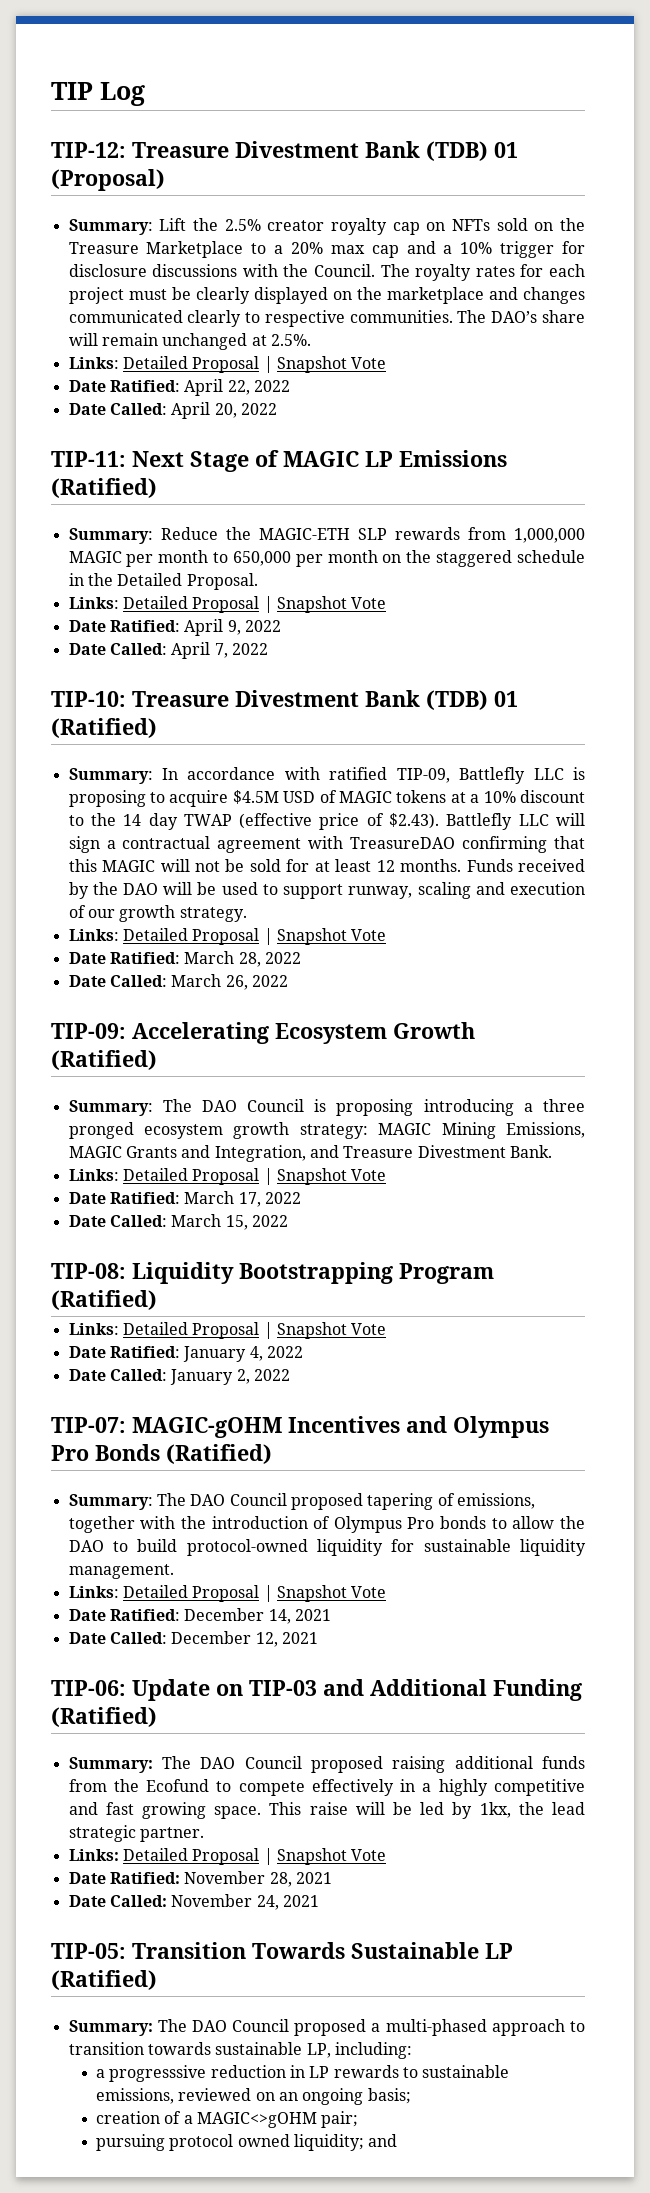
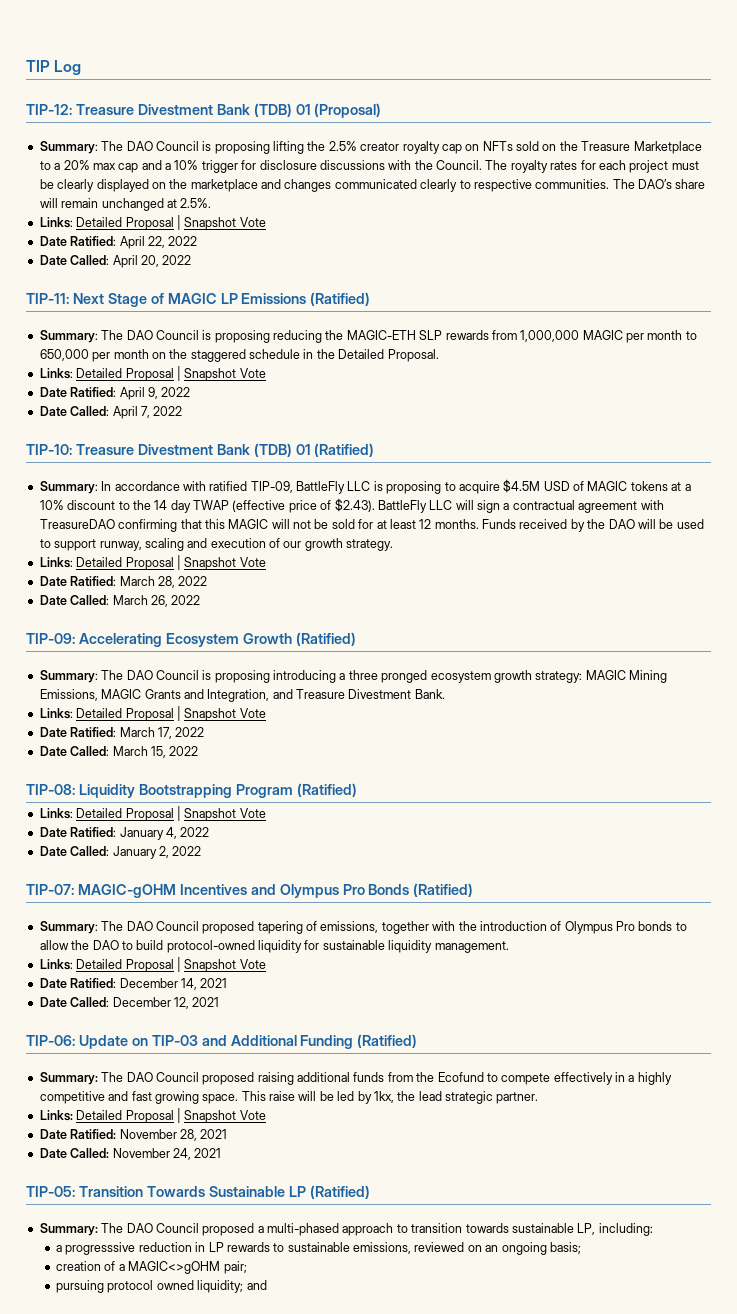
[159,218,187,231] Lift -> [101,141,304,154] The DAO Council is proposing lifting
[160,527,218,540] Reduce -> [101,330,322,343] The DAO Council is proposing reducing
[459,767,526,784] Battlefly -> [296,481,345,494] BattleFly
[446,813,513,830] Battlefly -> [377,500,427,513] BattleFly

